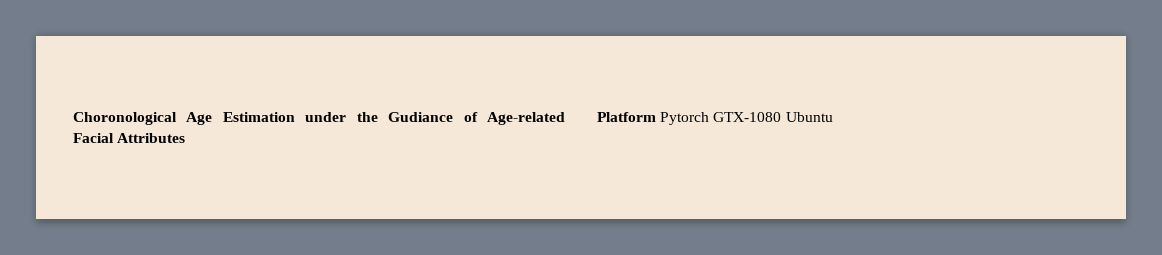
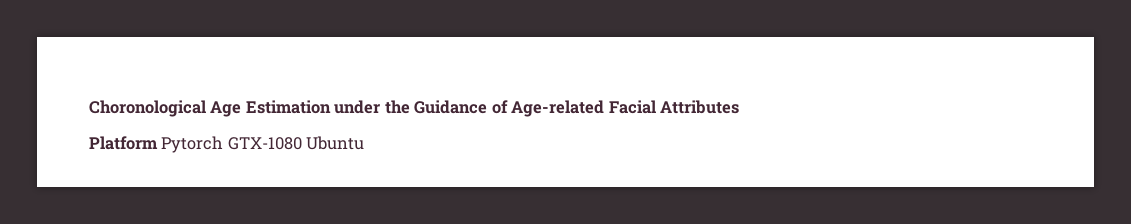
[388,112,454,122] Gudiance -> [414,100,488,114] Guidance

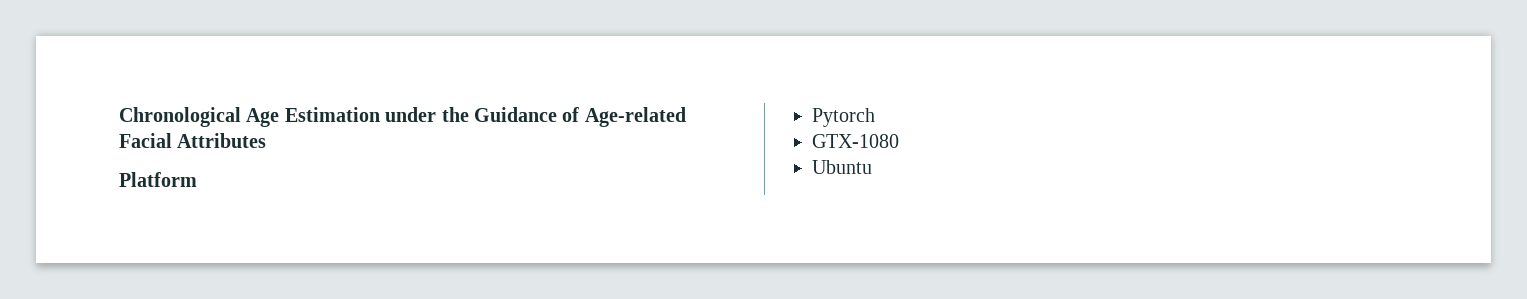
[89,100,206,117] Choronological -> [119,107,241,127] Chronological
(158, 143) none -> (197, 179) //
(224, 144) none -> (875, 117) //
(302, 143) none -> (899, 141) //

